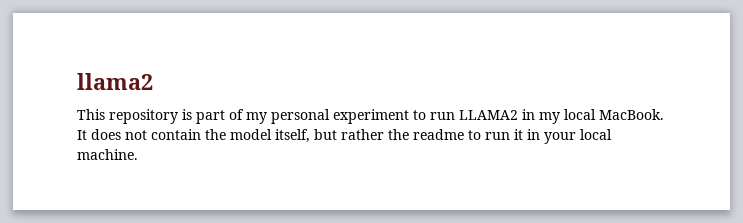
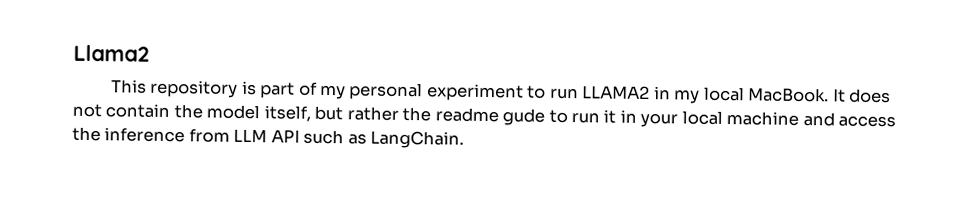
[77,73,153,90] llama2 -> [73,44,150,62] Llama2
(464, 134) none -> [502,108,546,126] gude
[77,149,138,160] machine. -> [726,111,897,128] [72,126,465,149] machine and access the inference from LLM API such as LangChain.

